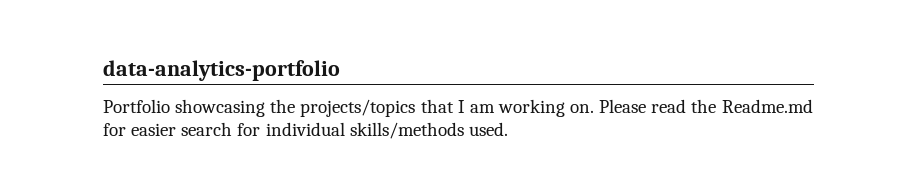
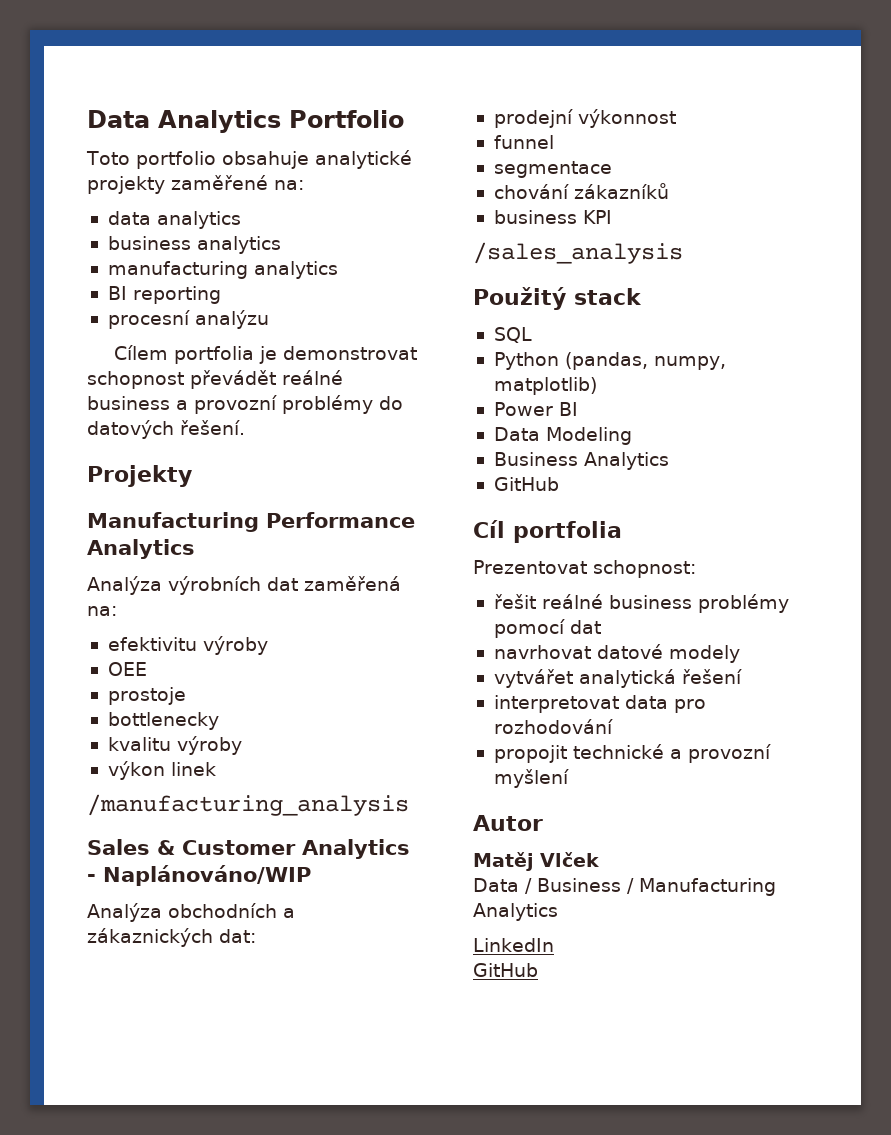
[103,60,340,81] [103,99,813,117] [103,122,508,139] data-analytics-portfolio // Portfolio showcasing the projects/topics that I am working on. Please read the Readme.md for easier search for individual skills/methods used. -> [87,110,404,133] [86,150,412,169] [87,175,304,194] [107,211,241,229] [107,236,281,254] [107,261,338,279] [107,286,221,304] [107,310,269,329] [113,345,417,364] [87,370,343,389] [87,395,403,414] [87,420,245,439] [87,465,192,487] [87,512,415,532] [87,539,195,559] [87,576,401,595] [87,606,117,616] [107,636,268,655] [107,662,147,676] [107,687,186,705] [107,712,219,730] [107,736,242,755] [107,761,216,780] [87,794,409,816] [87,839,410,859] [87,865,311,886] [87,903,295,922] [87,928,256,947] [493,109,676,128] [493,135,554,149] [493,161,612,178] [493,183,669,199] [493,210,612,224] [473,242,683,264] [473,287,642,310] [493,327,532,343] [493,352,726,370] [493,377,597,395] [493,402,578,416] [493,427,632,445] [493,452,669,470] [493,477,559,491] [473,520,622,543] [473,560,696,578] [493,594,789,613] [493,619,601,638] [493,644,740,663] [493,669,742,688] [493,695,706,713] [493,719,613,734] [493,744,771,763] [493,769,569,788] [473,815,543,831] [473,852,599,871] [473,878,776,896] [473,903,558,921] [473,938,554,952] [473,963,538,977] Data Analytics Portfolio // Toto portfolio obsahuje analytické projekty zaměřené na: // data analytics // business analytics // manufacturing analytics // BI reporting // procesní analýzu // Cílem portfolia je demonstrovat schopnost převádět reálné business a provozní problémy do datových řešení. // Projekty // Manufacturing Performance Analytics // Analýza výrobních dat zaměřená na: // efektivitu výroby // OEE // prostoje // bottlenecky // kvalitu výroby // výkon linek // /manufacturing_analysis // Sales & Customer Analytics - Naplánováno/WIP // Analýza obchodních a zákaznických dat: // prodejní výkonnost // funnel // segmentace // chování zákazníků // business KPI // /sales_analysis // Použitý stack // SQL // Python (pandas, numpy, matplotlib) // Power BI // Data Modeling // Business Analytics // GitHub // Cíl portfolia // Prezentovat schopnost: // řešit reálné business problémy pomocí dat // navrhovat datové modely // vytvářet analytická řešení // interpretovat data pro rozhodování // propojit technické a provozní myšlení // Autor // Matěj Vlček // Data / Business / Manufacturing Analytics // LinkedIn // GitHub

